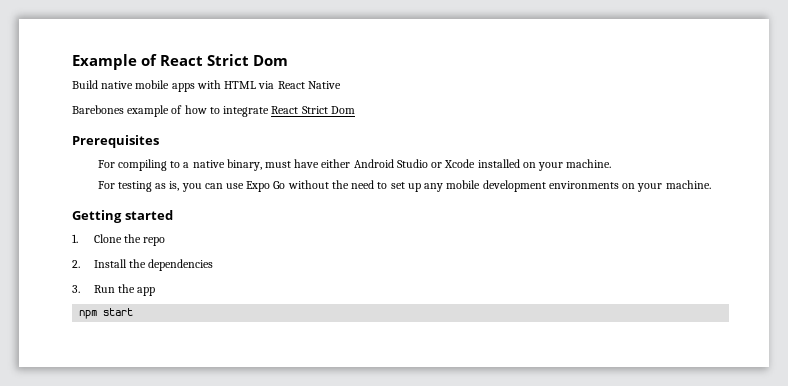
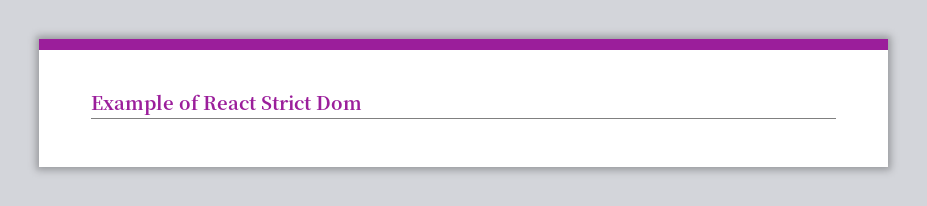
[72,80,341,92] [72,105,355,117] [72,135,159,148] [97,159,612,171] [97,180,711,192] [72,210,173,223] [72,234,165,246] [72,259,213,271] [72,284,155,296] [79,308,134,319] // Build native mobile apps with HTML via React Native // Barebones example of how to integrate React Strict Dom // Prerequisites // For compiling to a native binary, must have either Android Studio or Xcode installed on your machine. // For testing as is, you can use Expo Go without the need to set up any mobile development environments on your machine. // Getting started // 1. Clone the repo // 2. Install the dependencies // 3. Run the app // npm start -> (362, 103) none

